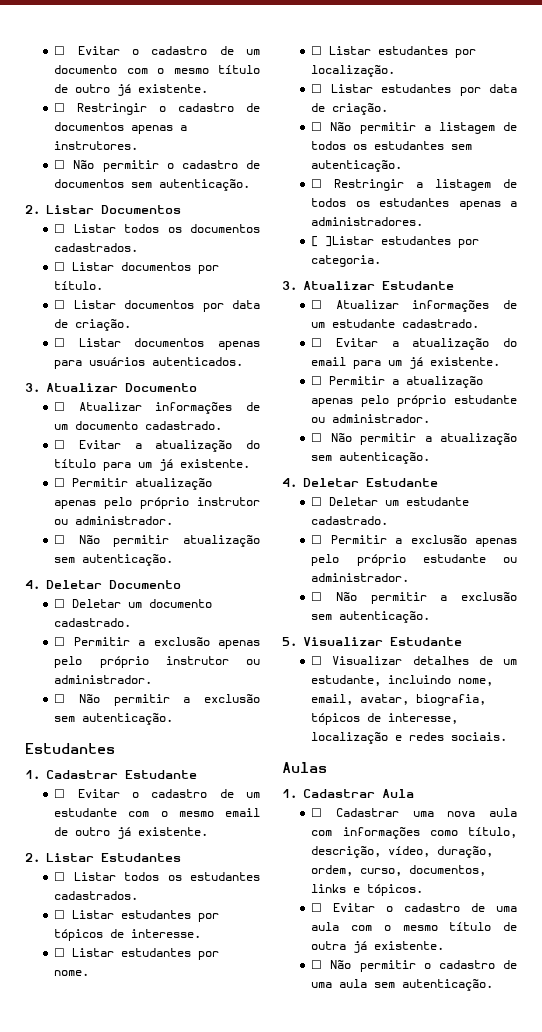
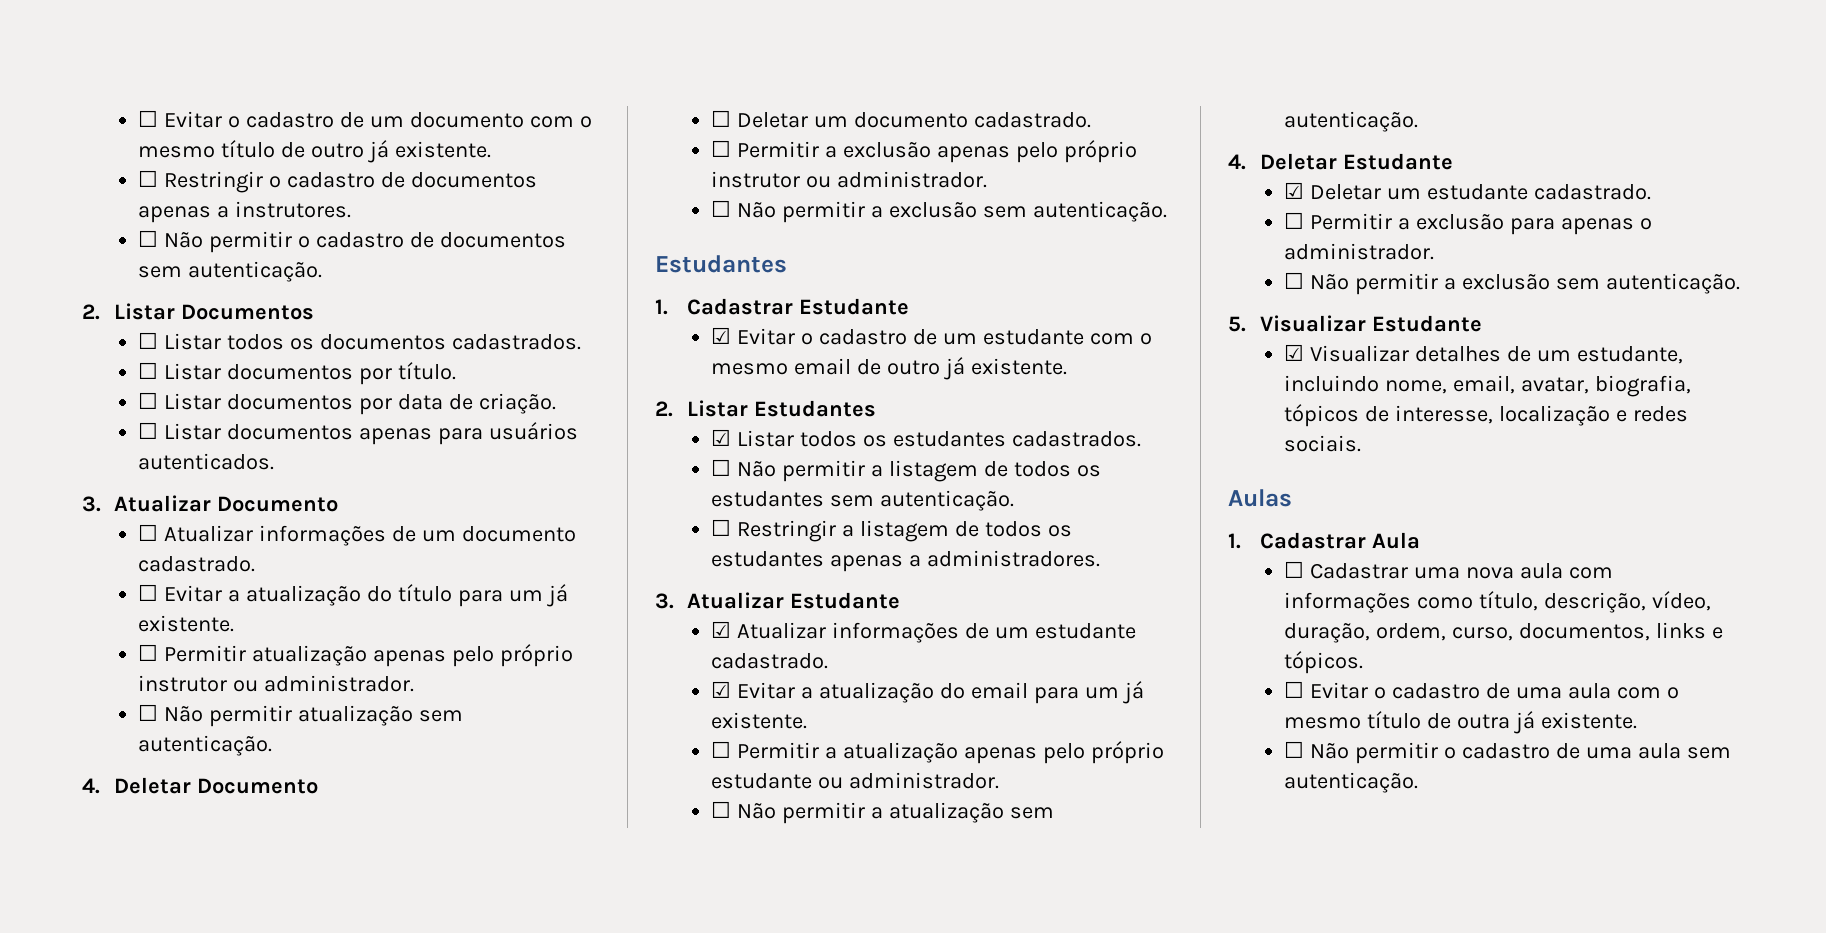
[54,789,66,798] ☐ -> [711,327,732,344] ☑
[54,872,66,881] ☐ -> [711,429,732,446] ☑
[54,910,220,922] [54,929,202,941] [54,948,220,960] [54,970,90,976] [311,46,477,58] [311,65,396,77] [311,84,517,96] [311,103,389,115] // ☐ Listar estudantes por tópicos de interesse. // ☐ Listar estudantes por nome. // ☐ Listar estudantes por localização. // ☐ Listar estudantes por data de criação. -> (1142, 439) none
[311,236,480,248] [311,255,382,267] // [ ]Listar estudantes por categoria. -> (1101, 558) none
[311,300,323,309] ☐ -> [711,621,732,638] ☑
[311,338,323,347] ☐ -> [711,681,732,698] ☑
[311,497,323,506] ☐ -> [1284,182,1305,199] ☑
[475,538,517,547] [311,554,517,566] apenas pelo próprio estudante ou -> [1510,218,1652,235] para apenas o
[311,656,323,665] ☐ -> [1284,344,1305,361] ☑

